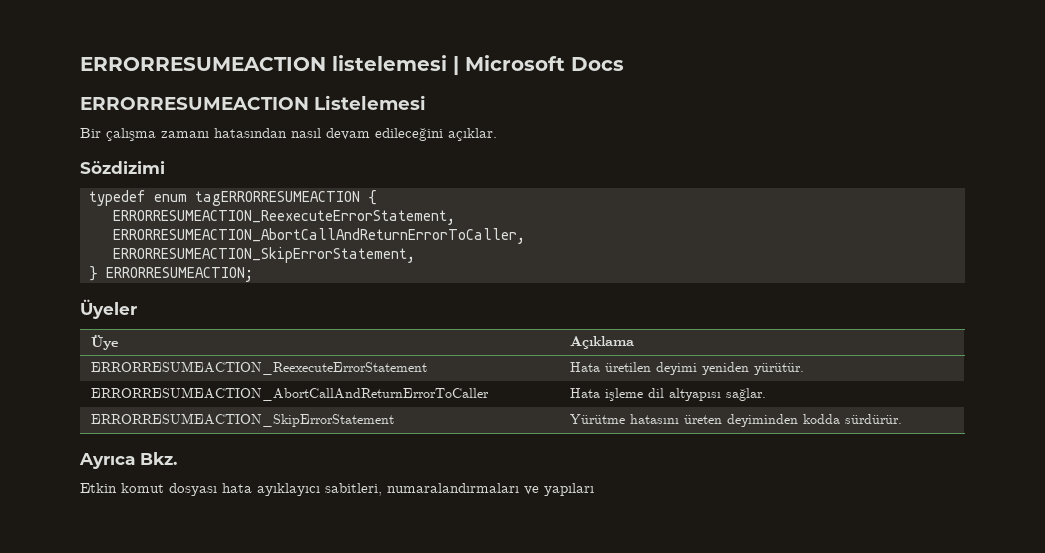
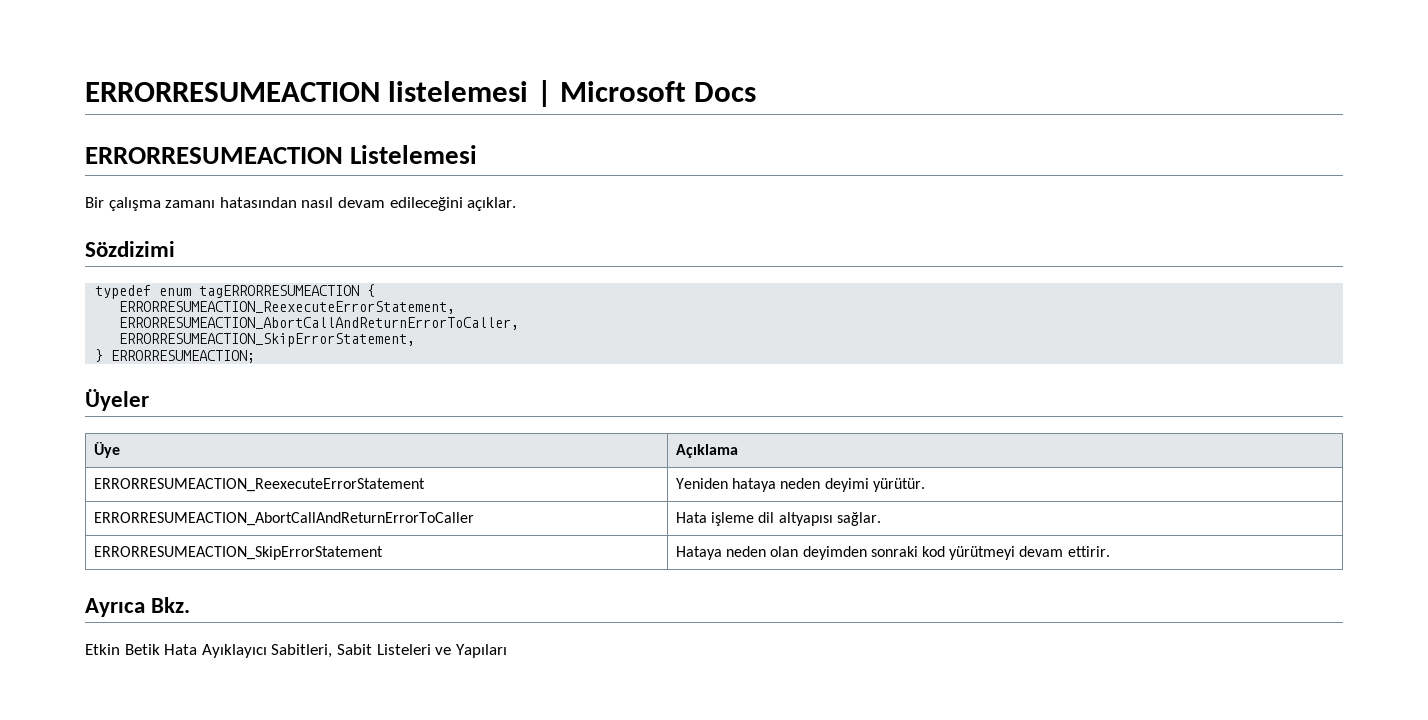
[569,362,749,375] Hata üretilen deyimi yeniden -> [676,478,869,492] Yeniden hataya neden deyimi
[569,414,902,427] [79,452,177,469] [80,483,594,496] Yürütme hatasını üreten deyiminden kodda sürdürür. // Ayrıca Bkz. // Etkin komut dosyası hata ayıklayıcı sabitleri, numaralandırmaları ve yapıları -> [676,546,1110,560] [85,597,191,617] [85,644,507,658] Hataya neden olan deyimden sonraki kod yürütmeyi devam ettirir. // Ayrıca Bkz. // Etkin Betik Hata Ayıklayıcı Sabitleri, Sabit Listeleri ve Yapıları

